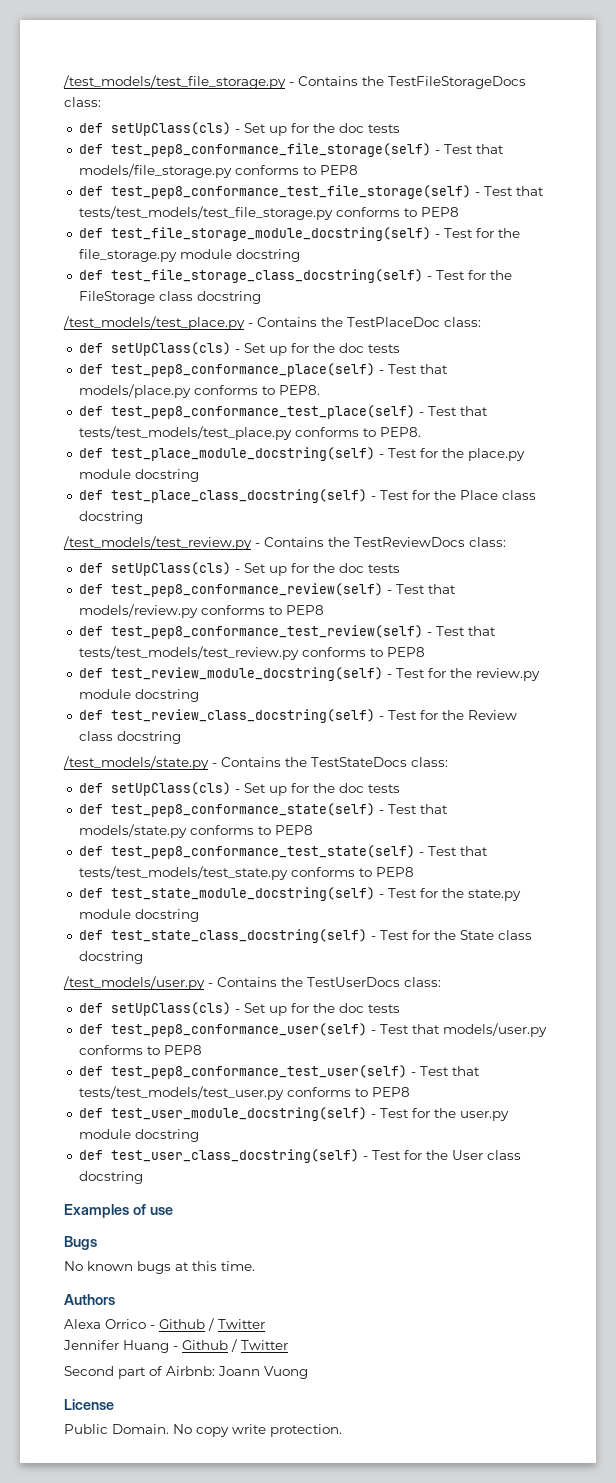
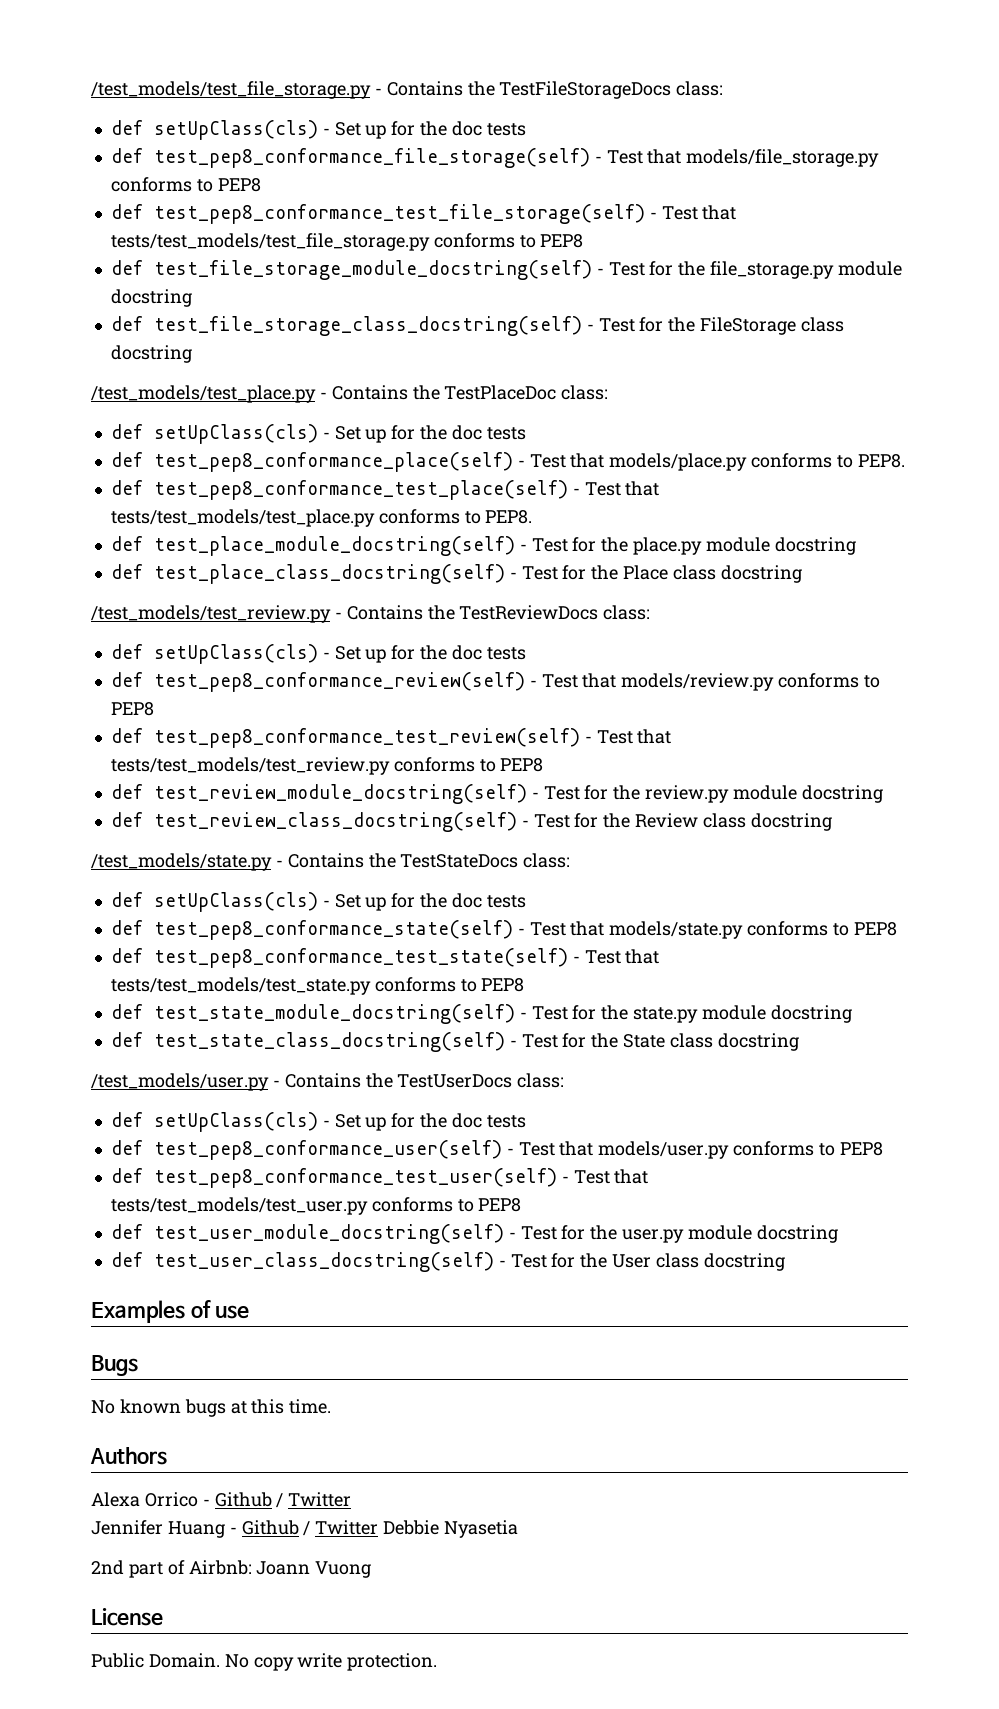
[64,1366,114,1376] // Second -> [383,1520,519,1538] [91,1560,124,1575] Debbie Nyasetia // 2nd

